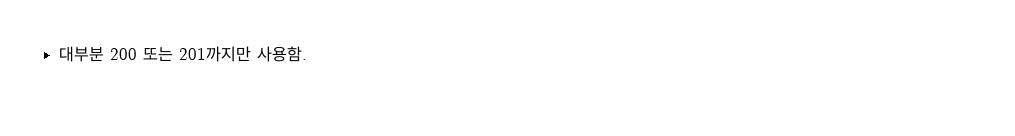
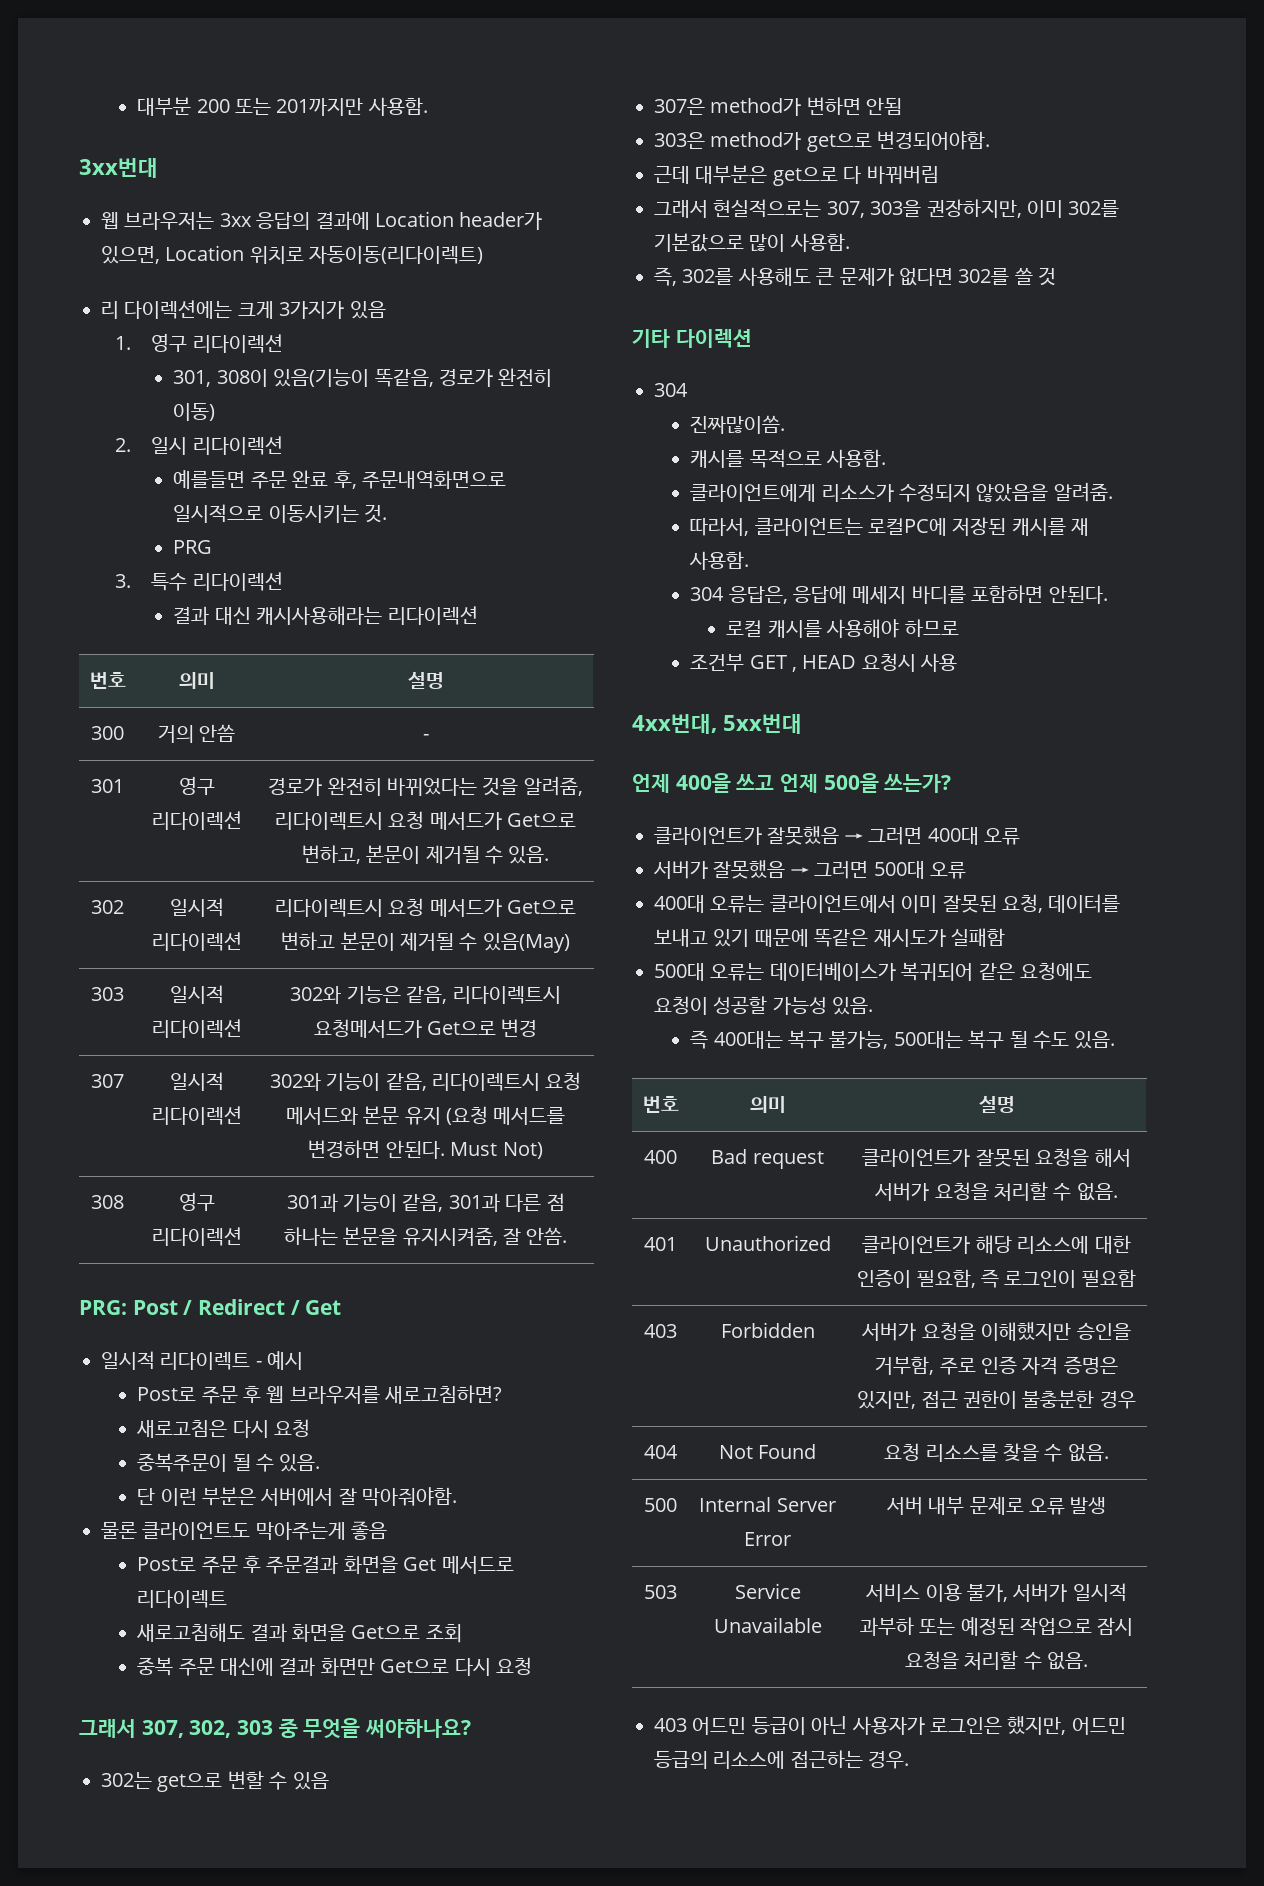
(308, 54) none -> [79,158,158,178] [101,211,543,230] [101,245,484,264] [101,300,386,319] [115,333,283,353] [173,368,553,387] [173,403,216,421] [115,436,283,455] [173,470,507,489] [173,504,388,523] [173,540,213,554] [115,572,283,591] [173,606,478,625] [89,672,126,689] [178,672,215,689] [407,671,444,689] [91,726,124,740] [157,724,236,743] [422,734,429,740] [91,779,124,793] [178,776,215,795] [151,811,242,830] [268,776,583,796] [274,811,577,830] [301,845,550,864] [91,900,124,914] [169,898,224,917] [151,932,242,951] [274,898,577,917] [281,932,570,953] [91,987,124,1001] [169,985,224,1004] [151,1019,242,1038] [290,986,561,1004] [313,1019,538,1038] [91,1074,124,1088] [169,1072,224,1091] [151,1106,242,1125] [269,1072,582,1091] [285,1106,566,1125] [308,1140,543,1159] [91,1195,124,1209] [178,1192,215,1211] [151,1227,242,1246] [286,1193,565,1212] [283,1227,568,1246] [79,1299,342,1315] [101,1351,304,1370] [137,1385,503,1404] [136,1419,311,1438] [137,1453,321,1472] [137,1487,458,1506] [101,1521,388,1540] [137,1555,514,1574] [137,1590,228,1608] [136,1623,462,1643] [137,1657,533,1676] [79,1718,472,1738] [101,1771,329,1792] [654,97,903,116] [654,131,991,152] [654,165,939,186] [654,199,1120,218] [654,233,850,252] [654,267,1057,286] [632,329,752,348] [654,383,688,397] [690,415,786,434] [690,449,887,468] [690,482,1113,502] [690,517,1090,536] [689,551,750,570] [690,585,1108,604] [726,619,959,638] [690,653,958,672] [632,714,802,734] [632,773,952,793] [654,826,1020,845] [653,860,966,879] [654,894,1121,913] [654,928,1005,947] [654,962,1092,981] [654,996,874,1015] [690,1030,1116,1049] [642,1096,679,1113] [749,1096,786,1113] [978,1095,1015,1113] [644,1150,677,1164] [711,1149,824,1169] [862,1148,1131,1167] [874,1182,1118,1201] [644,1237,677,1251] [704,1235,831,1251] [862,1235,1131,1254] [857,1269,1136,1288] [644,1324,677,1338] [720,1322,815,1338] [861,1322,1131,1341] [875,1356,1118,1375] [857,1390,1136,1409] [644,1445,678,1459] [718,1444,817,1459] [884,1443,1109,1462] [644,1498,677,1512] [699,1497,836,1512] [744,1532,791,1546] [885,1496,1107,1515] [644,1585,677,1599] [734,1583,801,1599] [713,1617,822,1633] [865,1583,1127,1602] [859,1617,1134,1636] [904,1651,1089,1670] [654,1716,1126,1735] [654,1750,910,1769] // 3xx번대 // 웹 브라우저는 3xx 응답의 결과에 Location header가 있으면, Location 위치로 자동이동(리다이렉트) // 리 다이렉션에는 크게 3가지가 있음 // 1. 영구 리다이렉션 // 301, 308이 있음(기능이 똑같음, 경로가 완전히 이동) // 2. 일시 리다이렉션 // 예를들면 주문 완료 후, 주문내역화면으로 일시적으로 이동시키는 것. // PRG // 3. 특수 리다이렉션 // 결과 대신 캐시사용해라는 리다이렉션 // 번호 | 의미 | 설명 // 300 | 거의 안씀 | - // 301 | 영구 리다이렉션 | 경로가 완전히 바뀌었다는 것을 알려줌, 리다이렉트시 요청 메서드가 Get으로 변하고, 본문이 제거될 수 있음. // 302 | 일시적 리다이렉션 | 리다이렉트시 요청 메서드가 Get으로 변하고 본문이 제거될 수 있음(May) // 303 | 일시적 리다이렉션 | 302와 기능은 같음, 리다이렉트시 요청메서드가 Get으로 변경 // 307 | 일시적 리다이렉션 | 302와 기능이 같음, 리다이렉트시 요청 메서드와 본문 유지 (요청 메서드를 변경하면 안된다. Must Not) // 308 | 영구 리다이렉션 | 301과 기능이 같음, 301과 다른 점 하나는 본문을 유지시켜줌, 잘 안씀. // PRG: Post / Redirect / Get // 일시적 리다이렉트 - 예시 // Post로 주문 후 웹 브라우저를 새로고침하면? // 새로고침은 다시 요청 // 중복주문이 될 수 있음. // 단 이런 부분은 서버에서 잘 막아줘야함. // 물론 클라이언트도 막아주는게 좋음 // Post로 주문 후 주문결과 화면을 Get 메서드로 리다이렉트 // 새로고침해도 결과 화면을 Get으로 조회 // 중복 주문 대신에 결과 화면만 Get으로 다시 요청 // 그래서 307, 302, 303 중 무엇을 써야하나요? // 302는 get으로 변할 수 있음 // 307은 method가 변하면 안됨 // 303은 method가 get으로 변경되어야함. // 근데 대부분은 get으로 다 바꿔버림 // 그래서 현실적으로는 307, 303을 권장하지만, 이미 302를 기본값으로 많이 사용함. // 즉, 302를 사용해도 큰 문제가 없다면 302를 쓸 것 // 기타 다이렉션 // 304 // 진짜많이씀. // 캐시를 목적으로 사용함. // 클라이언트에게 리소스가 수정되지 않았음을 알려줌. // 따라서, 클라이언트는 로컬PC에 저장된 캐시를 재 사용함. // 304 응답은, 응답에 메세지 바디를 포함하면 안된다. // 로컬 캐시를 사용해야 하므로 // 조건부 GET , HEAD 요청시 사용 // 4xx번대, 5xx번대 // 언제 400을 쓰고 언제 500을 쓰는가? // 클라이언트가 잘못했음 → 그러면 400대 오류 // 서버가 잘못했음 → 그러면 500대 오류 // 400대 오류는 클라이언트에서 이미 잘못된 요청, 데이터를 보내고 있기 때문에 똑같은 재시도가 실패함 // 500대 오류는 데이터베이스가 복귀되어 같은 요청에도 요청이 성공할 가능성 있음. // 즉 400대는 복구 불가능, 500대는 복구 될 수도 있음. // 번호 | 의미 | 설명 // 400 | Bad request | 클라이언트가 잘못된 요청을 해서 서버가 요청을 처리할 수 없음. // 401 | Unauthorized | 클라이언트가 해당 리소스에 대한 인증이 필요함, 즉 로그인이 필요함 // 403 | Forbidden | 서버가 요청을 이해했지만 승인을 거부함, 주로 인증 자격 증명은 있지만, 접근 권한이 불충분한 경우 // 404 | Not Found | 요청 리소스를 찾을 수 없음. // 500 | Internal Server Error | 서버 내부 문제로 오류 발생 // 503 | Service Unavailable | 서비스 이용 불가, 서버가 일시적 과부하 또는 예정된 작업으로 잠시 요청을 처리할 수 없음. // 403 어드민 등급이 아닌 사용자가 로그인은 했지만, 어드민 등급의 리소스에 접근하는 경우.

